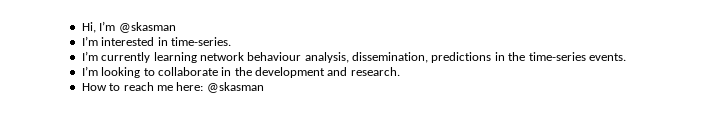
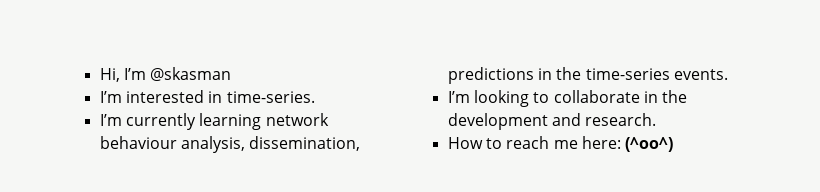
[206,82,264,93] @skasman -> [625,137,674,152] (^oo^)

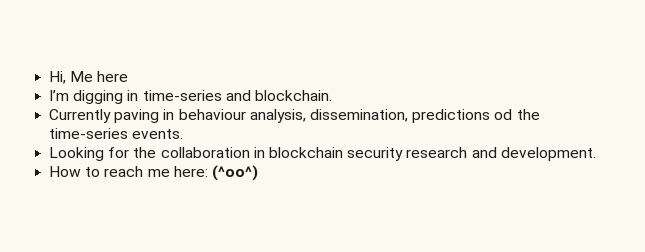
[123,67,232,81] [99,90,315,103] [99,113,329,130] I’m @skasman // I’m interested in time-series. // I’m currently learning network -> [70,71,129,82] [49,90,332,104] [49,109,175,123] Me here // I’m digging in time-series and blockchain. // Currently paving in
[537,68,552,80] in -> [494,109,513,120] od
[447,90,688,107] [447,113,657,130] I’m looking to collaborate in the development and research. -> [49,147,596,161] Looking for the collaboration in blockchain security research and development.

